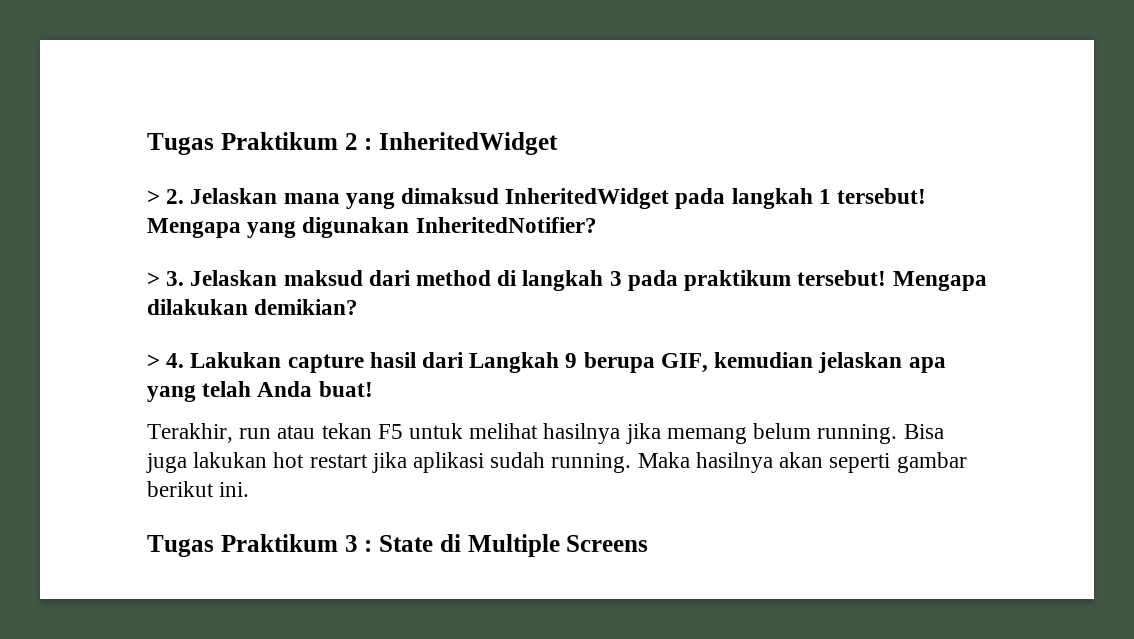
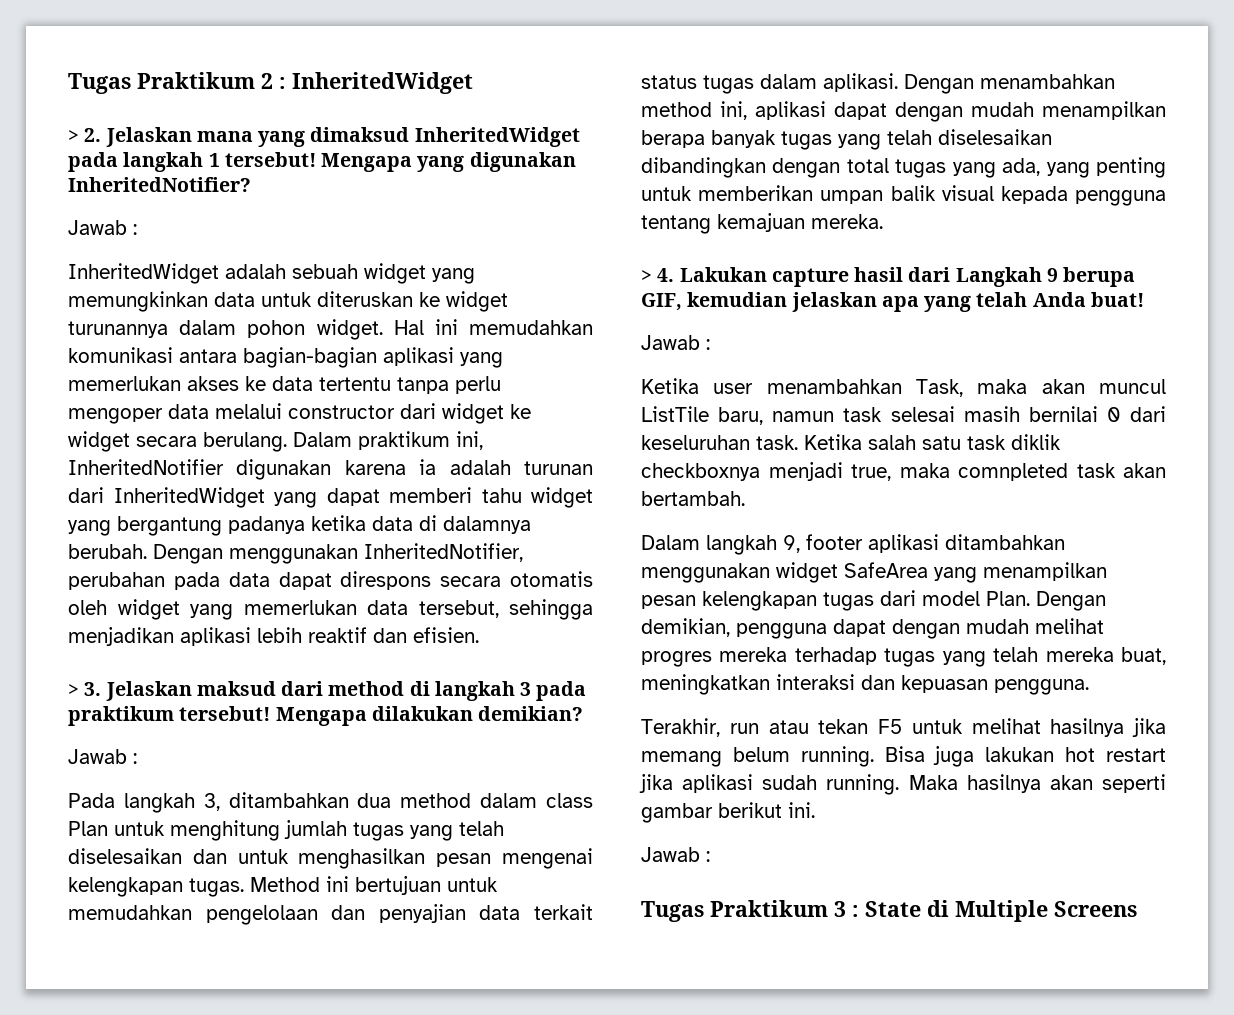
(597, 225) none -> [68,220,137,235] [68,263,475,284] [68,291,508,312] [68,319,593,340] [68,347,503,368] [68,376,501,394] [68,403,531,424] [68,431,483,452] [68,459,593,480] [68,487,593,508] [68,515,531,536] [68,543,523,564] [68,571,593,590] [68,599,593,620] [68,627,479,646] // Jawab : // InheritedWidget adalah sebuah widget yang memungkinkan data untuk diteruskan ke widget turunannya dalam pohon widget. Hal ini memudahkan komunikasi antara bagian-bagian aplikasi yang memerlukan akses ke data tertentu tanpa perlu mengoper data melalui constructor dari widget ke widget secara berulang. Dalam praktikum ini, InheritedNotifier digunakan karena ia adalah turunan dari InheritedWidget yang dapat memberi tahu widget yang bergantung padanya ketika data di dalamnya berubah. Dengan menggunakan InheritedNotifier, perubahan pada data dapat direspons secara otomatis oleh widget yang memerlukan data tersebut, sehingga menjadikan aplikasi lebih reaktif dan efisien.
(359, 307) none -> [68,749,137,764] [68,792,593,813] [68,820,504,841] [68,848,593,869] [68,876,498,897] [68,904,593,925] [641,73,1115,94] [641,101,1166,122] [641,129,1052,150] [641,157,1166,178] [641,185,1166,206] [641,213,883,234] // Jawab : // Pada langkah 3, ditambahkan dua method dalam class Plan untuk menghitung jumlah tugas yang telah diselesaikan dan untuk menghasilkan pesan mengenai kelengkapan tugas. Method ini bertujuan untuk memudahkan pengelolaan dan penyajian data terkait status tugas dalam aplikasi. Dengan menambahkan method ini, aplikasi dapat dengan mudah menampilkan berapa banyak tugas yang telah diselesaikan dibandingkan dengan total tugas yang ada, yang penting untuk memberikan umpan balik visual kepada pengguna tentang kemajuan mereka.
(373, 389) none -> [641,335,710,350] [641,378,1166,397] [641,406,1166,425] [641,434,1061,450] [641,462,1166,481] [641,491,745,506] [641,534,1065,555] [641,562,1107,583] [641,590,1106,611] [641,618,1104,639] [641,647,1166,667] [641,674,1089,695] // Jawab : // Ketika user menambahkan Task, maka akan muncul ListTile baru, namun task selesai masih bernilai 0 dari keseluruhan task. Ketika salah satu task diklik checkboxnya menjadi true, maka comnpleted task akan bertambah. // Dalam langkah 9, footer aplikasi ditambahkan menggunakan widget SafeArea yang menampilkan pesan kelengkapan tugas dari model Plan. Dengan demikian, pengguna dapat dengan mudah melihat progres mereka terhadap tugas yang telah mereka buat, meningkatkan interaksi dan kepuasan pengguna.
(250, 489) none -> [641,847,710,862] // Jawab :

